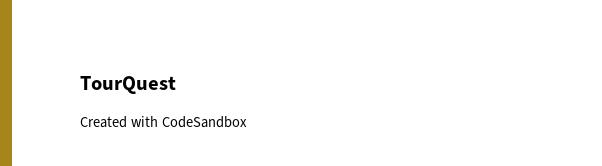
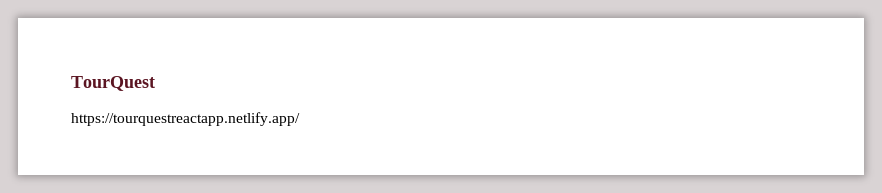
[80,116,247,128] Created with CodeSandbox -> [71,112,300,126] https://tourquestreactapp.netlify.app/

